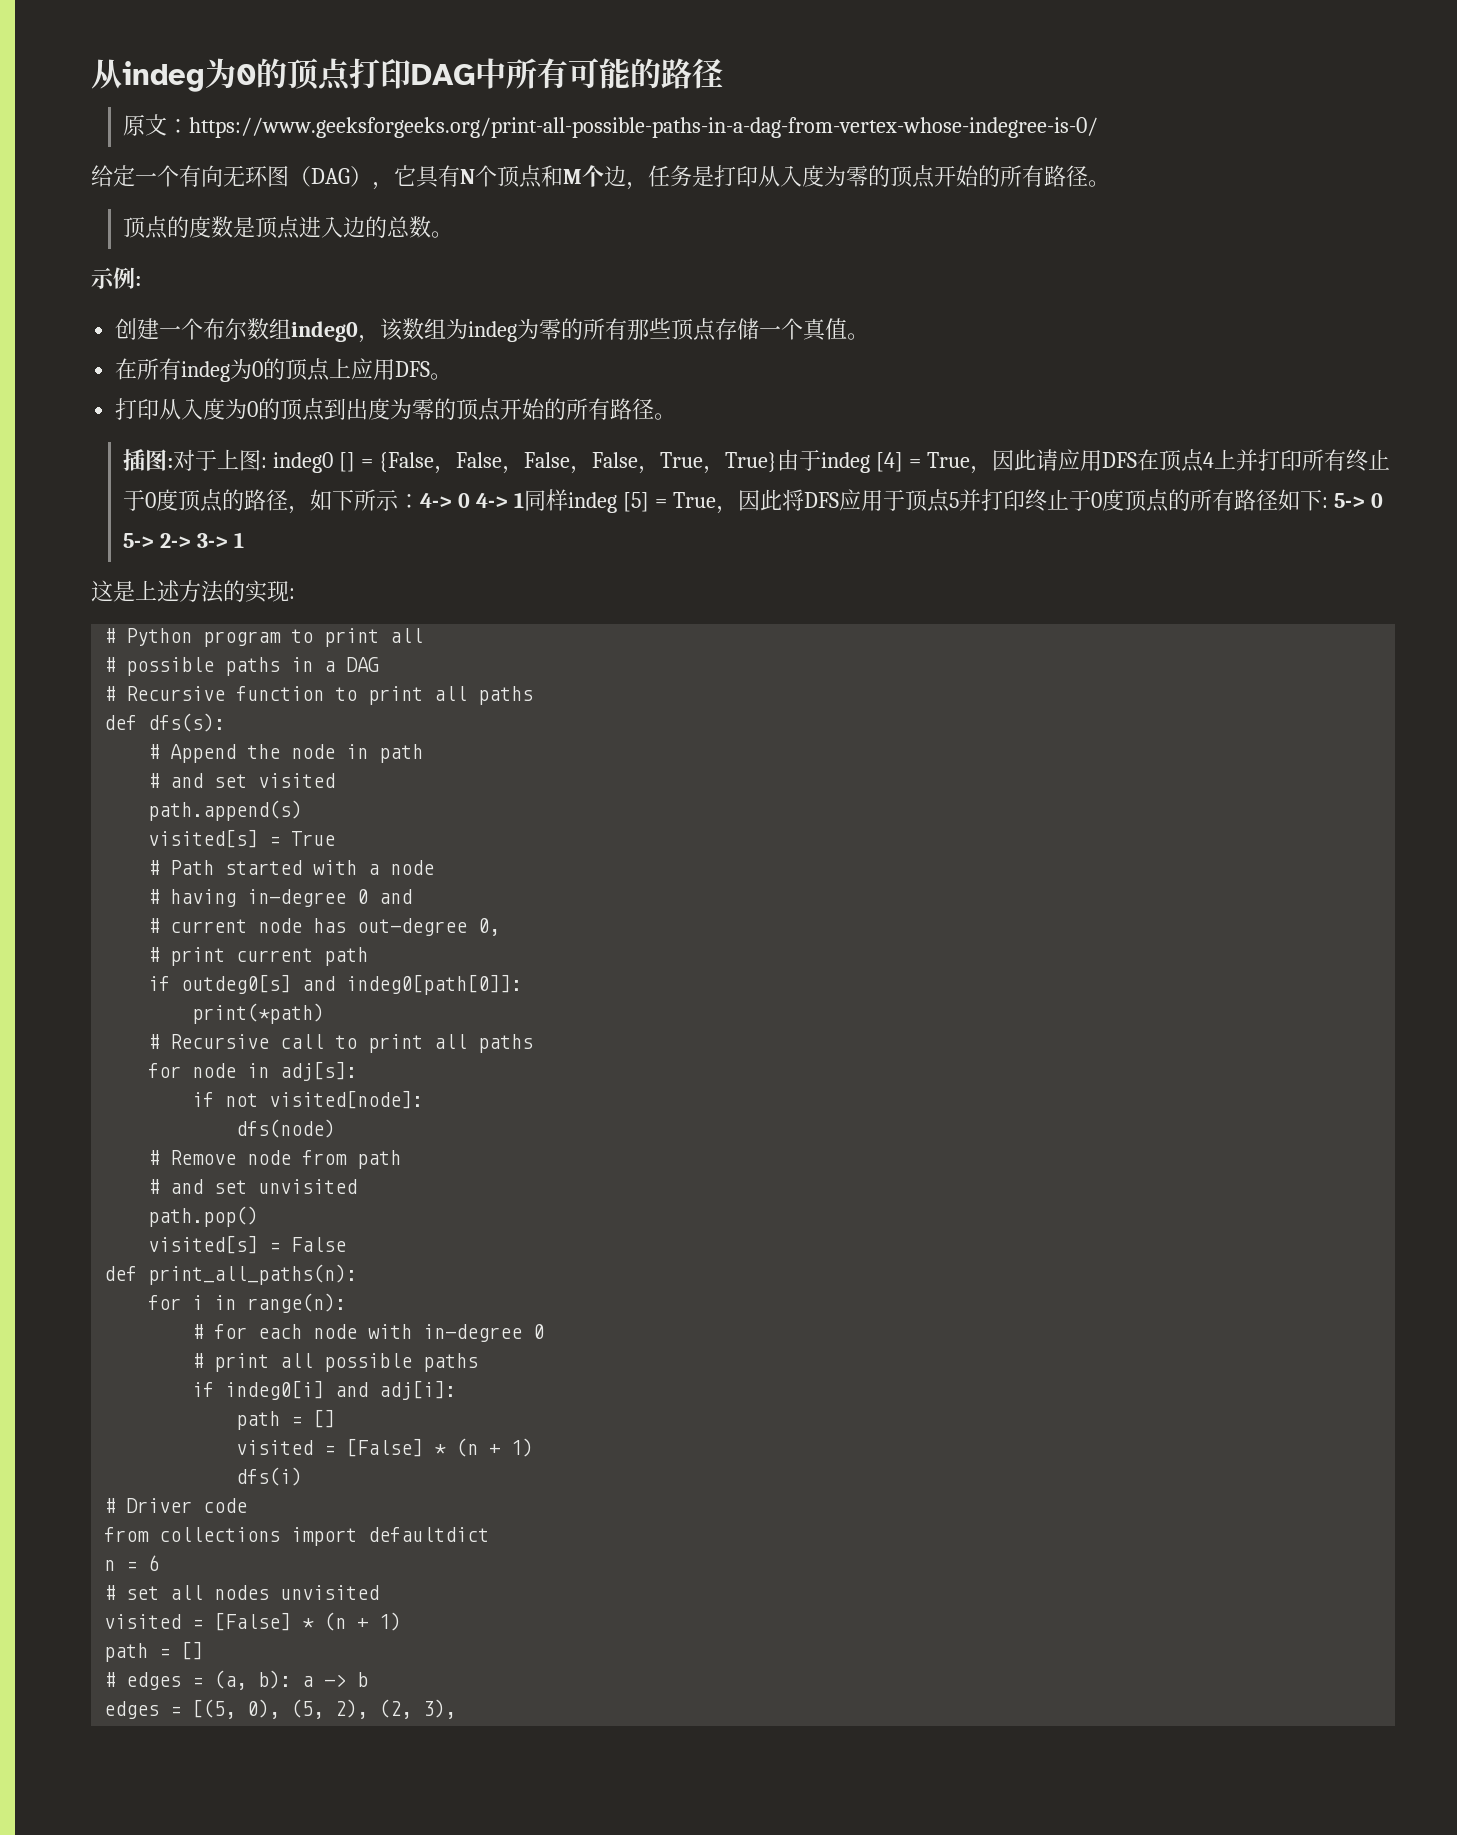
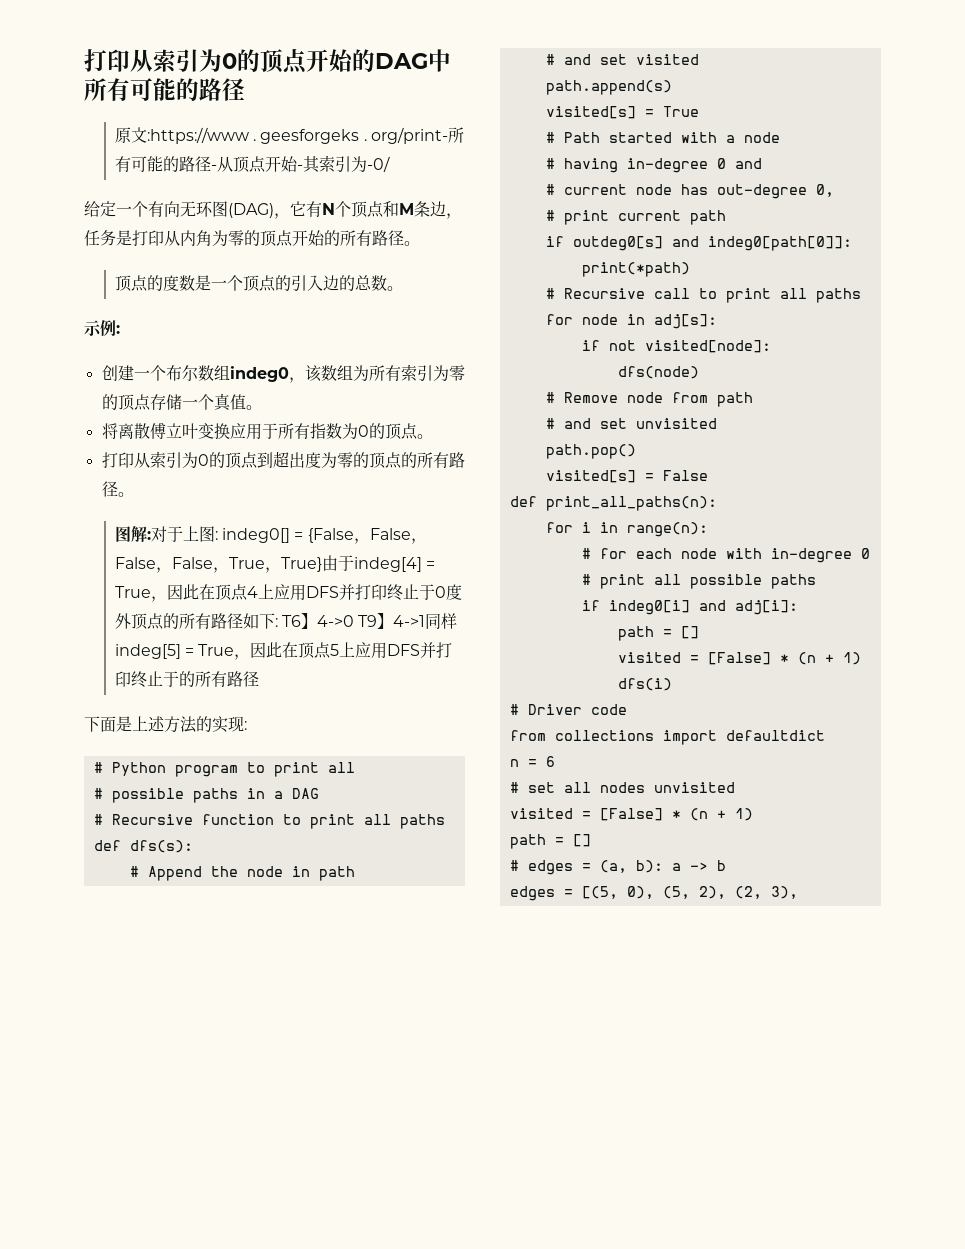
[91,58,411,92] 从indeg为0的顶点打印 -> [84,49,375,74] 打印从索引为0的顶点开始的
[167,117,1099,138] ：https://www.geeksforgeeks.org/print-all-possible-paths-in-a-dag-from-vertex-whose-indegree-is-0/ -> [146,127,465,144] [114,155,390,173] :https://www . geesforgeks . org/print-所有可能的路径-从顶点开始-其索引为-0/
[289,165,439,190] （DAG），它具 -> [228,201,306,219] (DAG)，它
[582,165,604,187] 个 -> [414,201,430,217] 条
[780,165,824,187] 入度 -> [180,230,212,246] 内角
[255,216,322,239] 顶点进 -> [210,275,307,292] 一个顶点的引
[468,318,672,342] indeg为零的所有那些 -> [368,364,465,382] [101,394,118,410] 所有索引为零的
[115,358,431,382] 在所有indeg为0的顶点上应用DFS -> [101,423,418,440] 将离散傅立叶变换应用于所有指数为0的顶点
[181,398,226,420] 入度 -> [149,451,182,469] 索引
(347, 409) none -> [272,451,289,468] 超
[500,398,677,420] [123,449,168,471] 开始的所有路径。 // 插图 -> [400,452,465,468] [101,481,134,497] [114,526,147,542] 的所有路径。 // 图解
[273,452,356,473] indeg0 [] -> [222,528,291,543] indeg0[]
[821,449,1137,474] indeg [4] = True，因此请应用DFS -> [353,557,436,572] [114,584,199,602] indeg[4] = True，因此
[1235,449,1390,472] [123,489,960,514] 并打印所有终止于0度顶点的路径，如下所示：4-> 0 4-> 1同样indeg [5] = True，因此将DFS应用于顶点5 -> [273,584,339,601] 应用DFS
(1125, 500) none -> [114,613,131,629] 外
[1333,493,1383,508] [123,532,245,548] [91,580,113,602] 5-> 0 5-> 2-> 3-> 1 // 这 -> [282,613,458,629] [114,642,453,660] [114,671,259,688] [84,716,116,732] T6】4->0 T9】4->1同样indeg[5] = True，因此在顶点5上应用DFS并打印终止于的所有路径 // 下面

